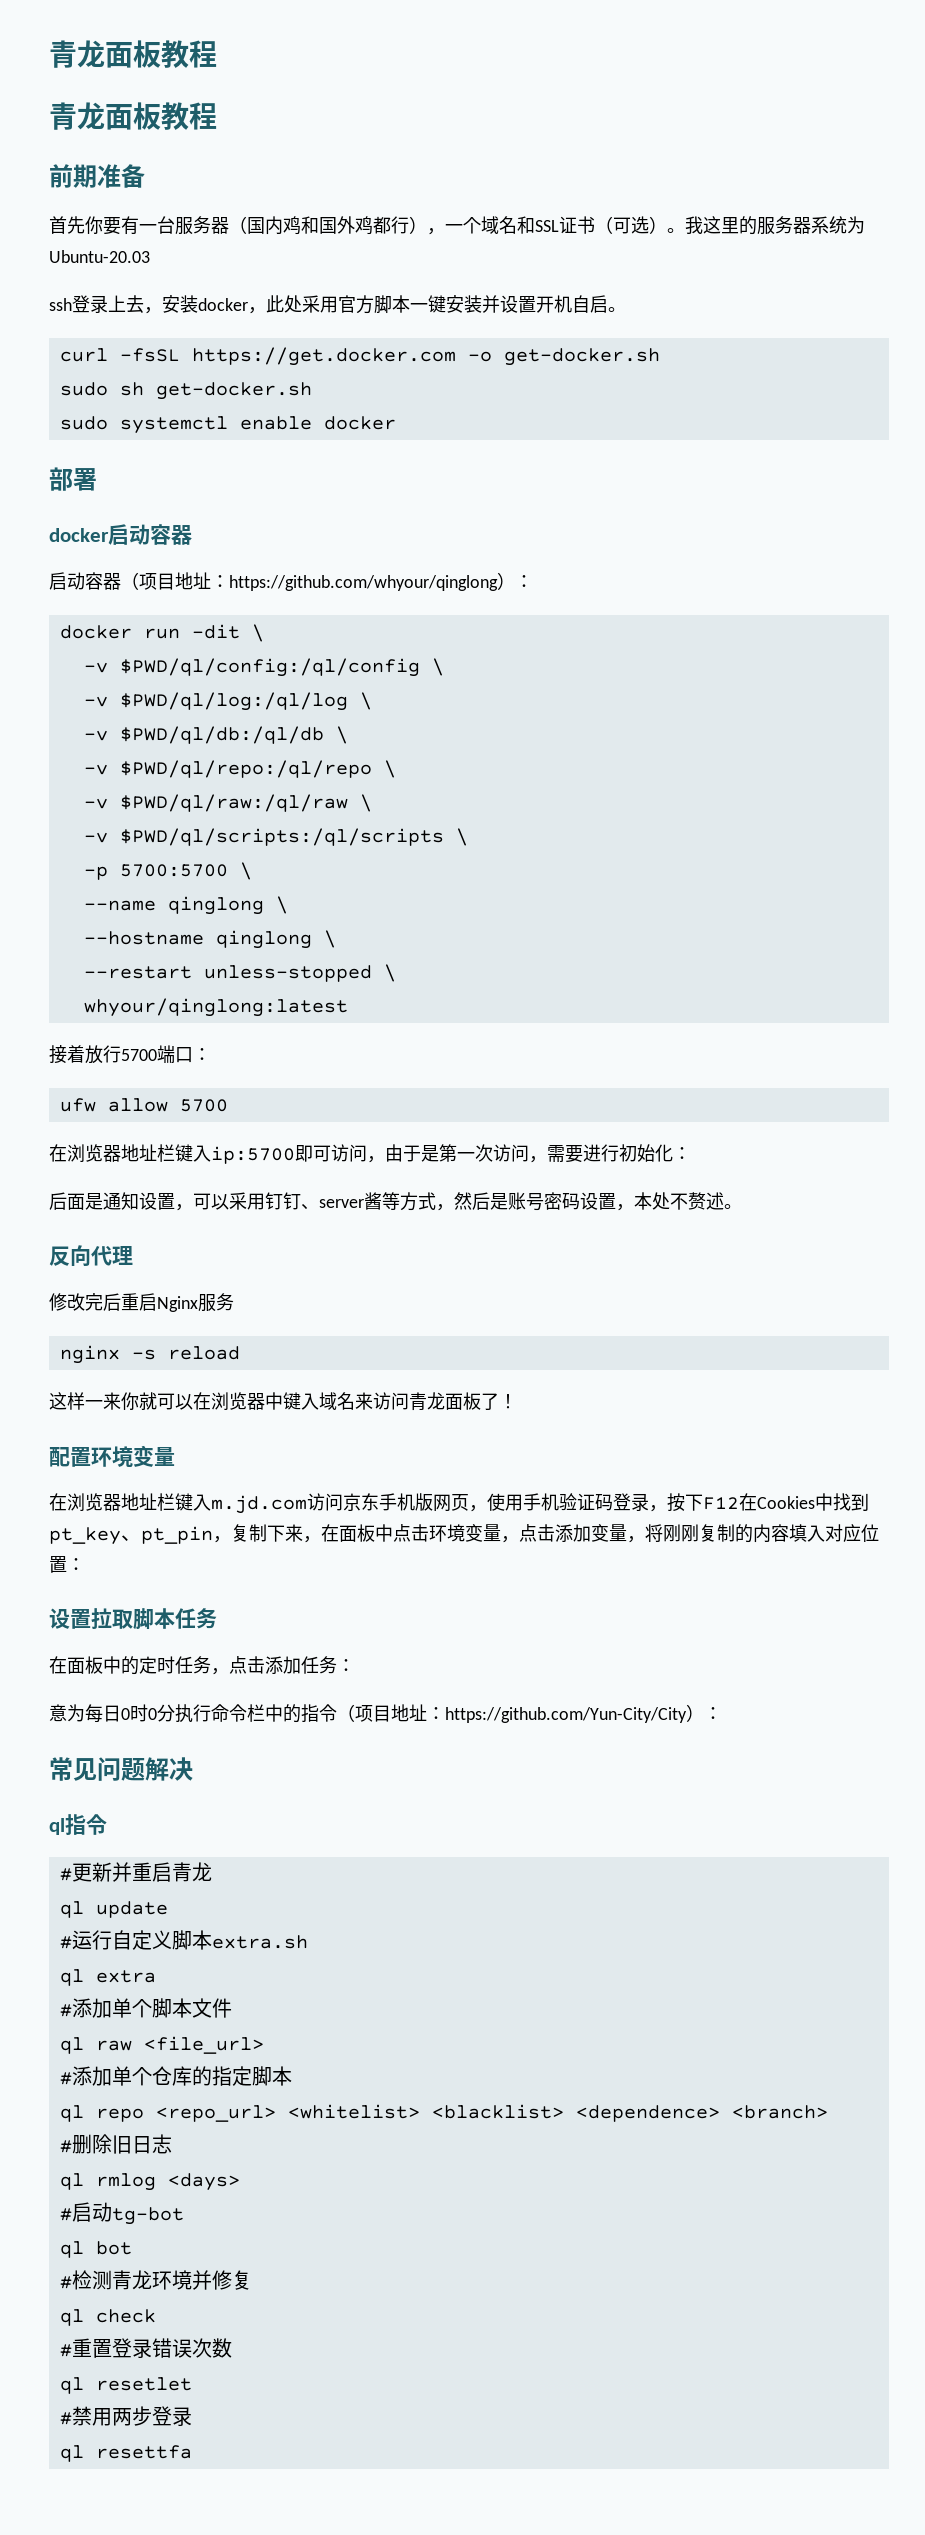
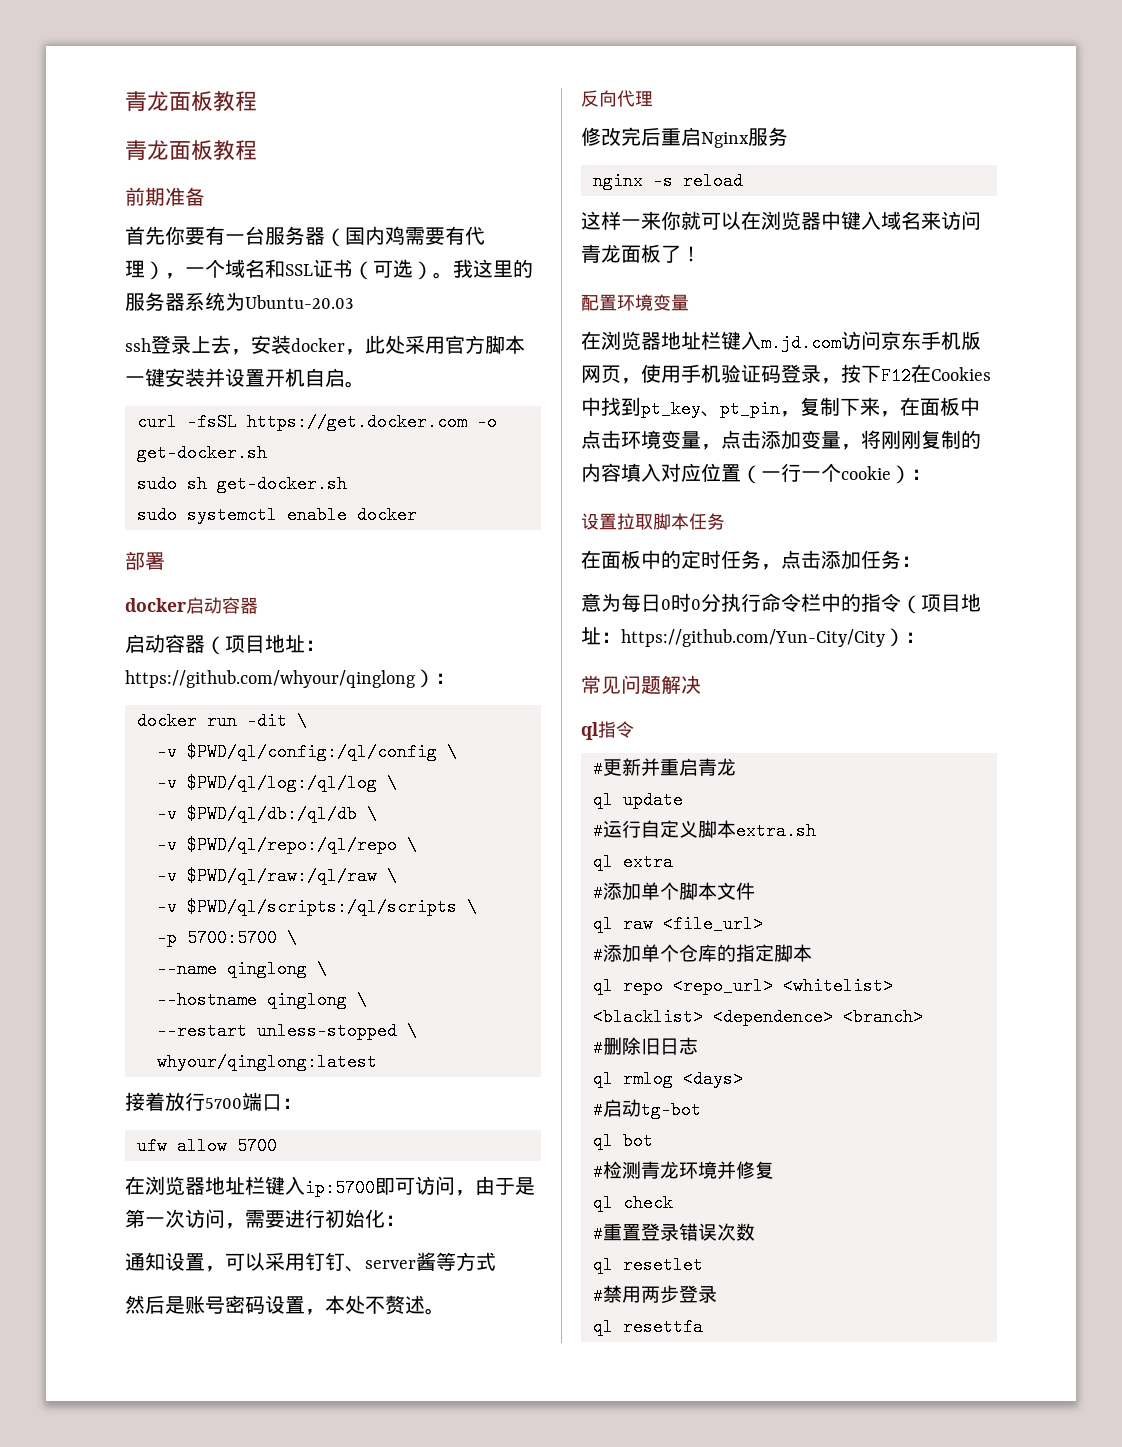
[301,216,409,235] 和国外鸡都行 -> [405,226,485,245] [125,260,145,278] 需要有代理
[49,1192,103,1210] 后面是 -> (405, 1220) none
[436,1204,454,1211] ， -> (496, 1261) //
(67, 1564) none -> [741,463,911,484] （一行一个cookie）

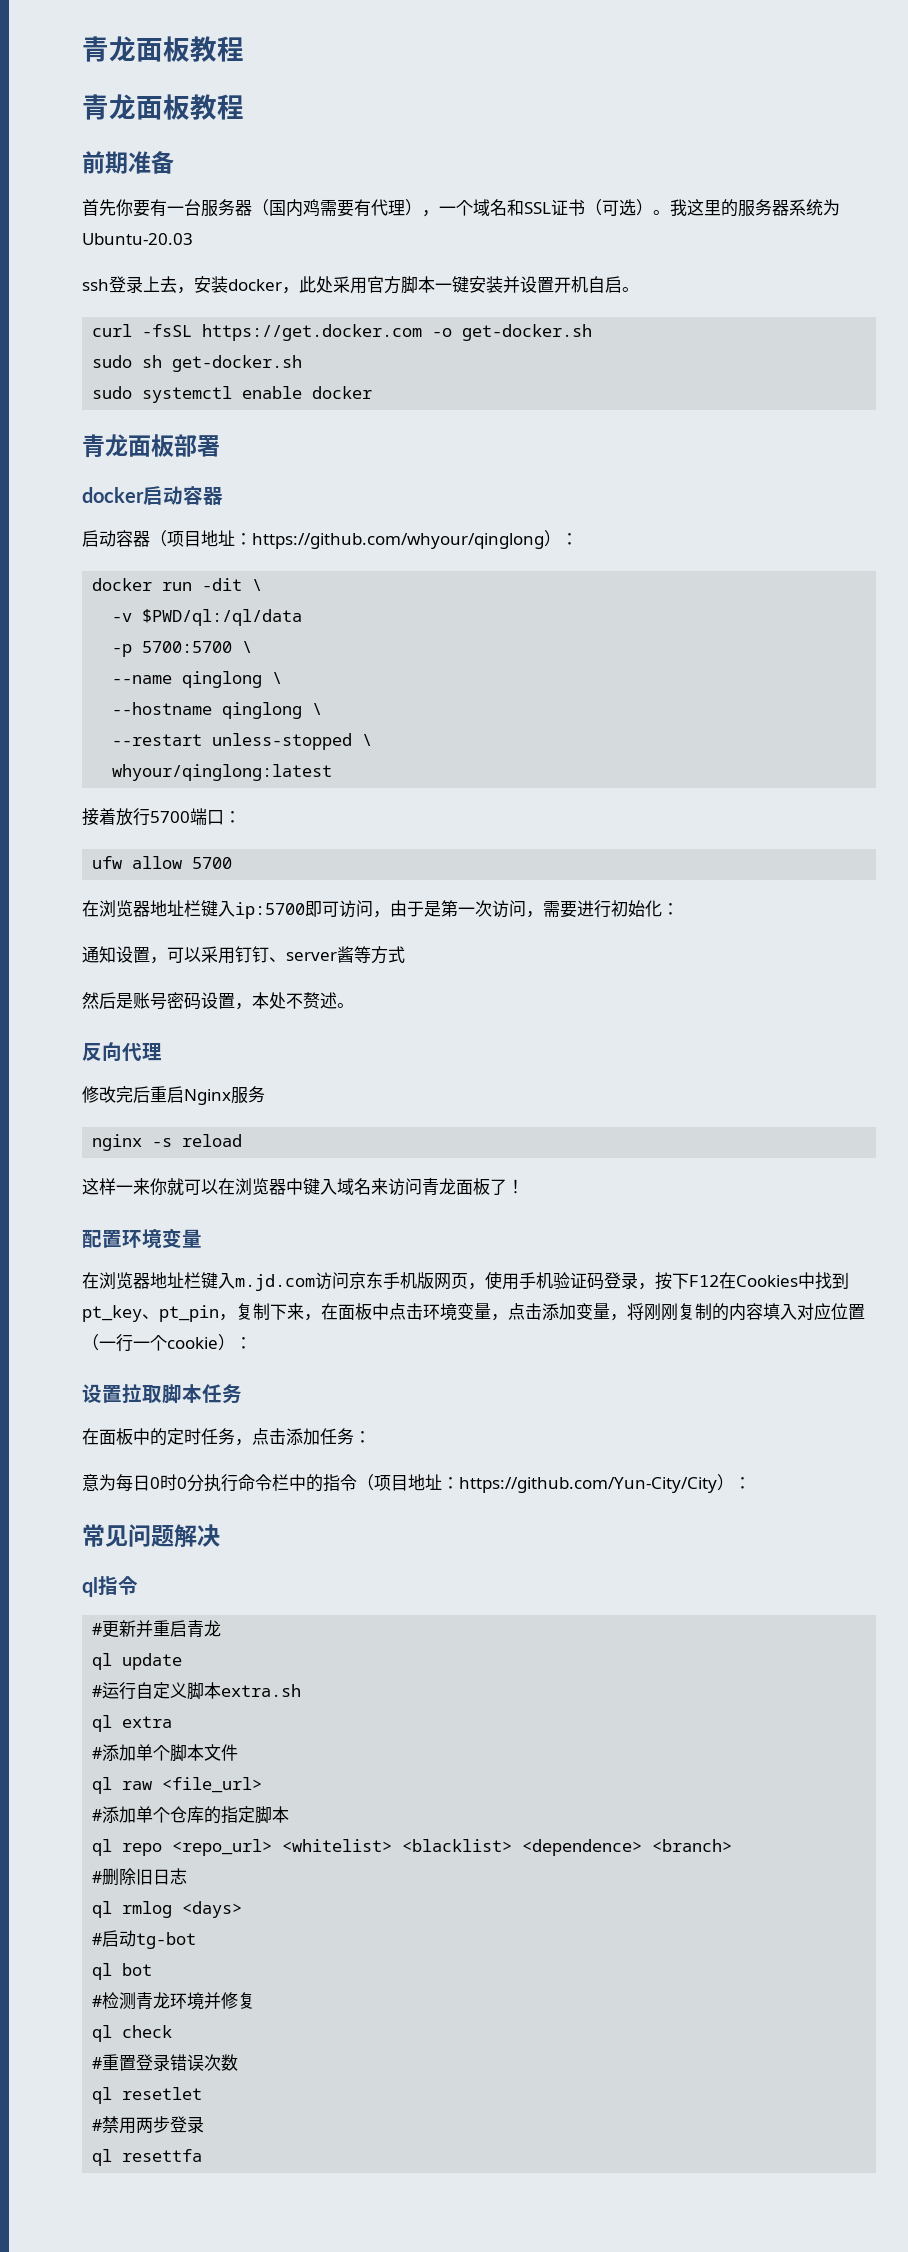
(417, 515) none -> [82,434,174,458] 青龙面板
[187,743,457,761] [157,774,397,792] [157,805,377,823] [157,836,417,854] [157,867,397,885] [157,898,477,916] $PWD/ql/config:/ql/config \ // -v $PWD/ql/log:/ql/log \ // -v $PWD/ql/db:/ql/db \ // -v $PWD/ql/repo:/ql/repo \ // -v $PWD/ql/raw:/ql/raw \ // -v $PWD/ql/scripts:/ql/scripts \ -> [142,609,303,626] $PWD/ql:/ql/data

